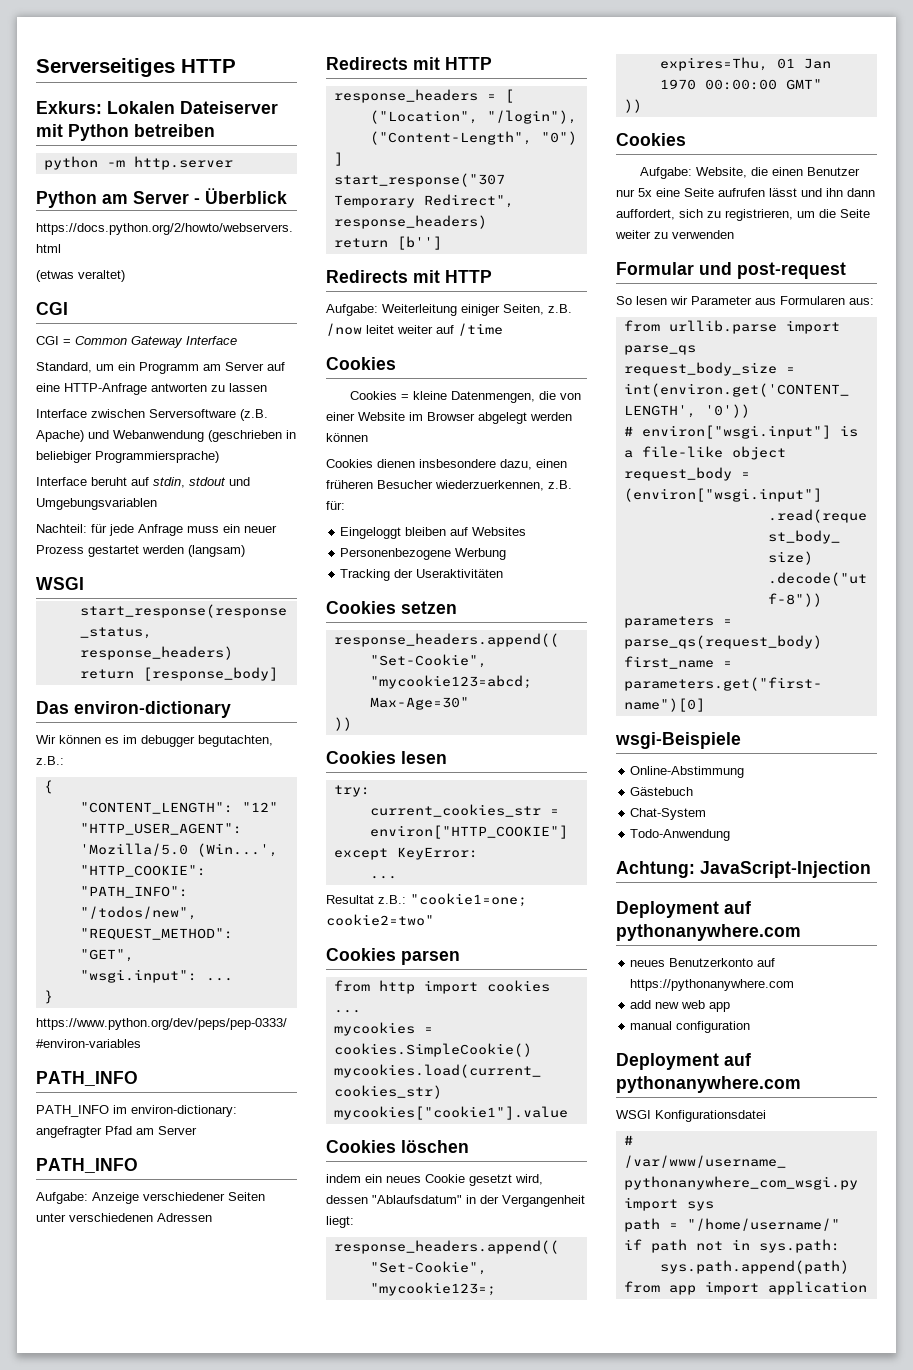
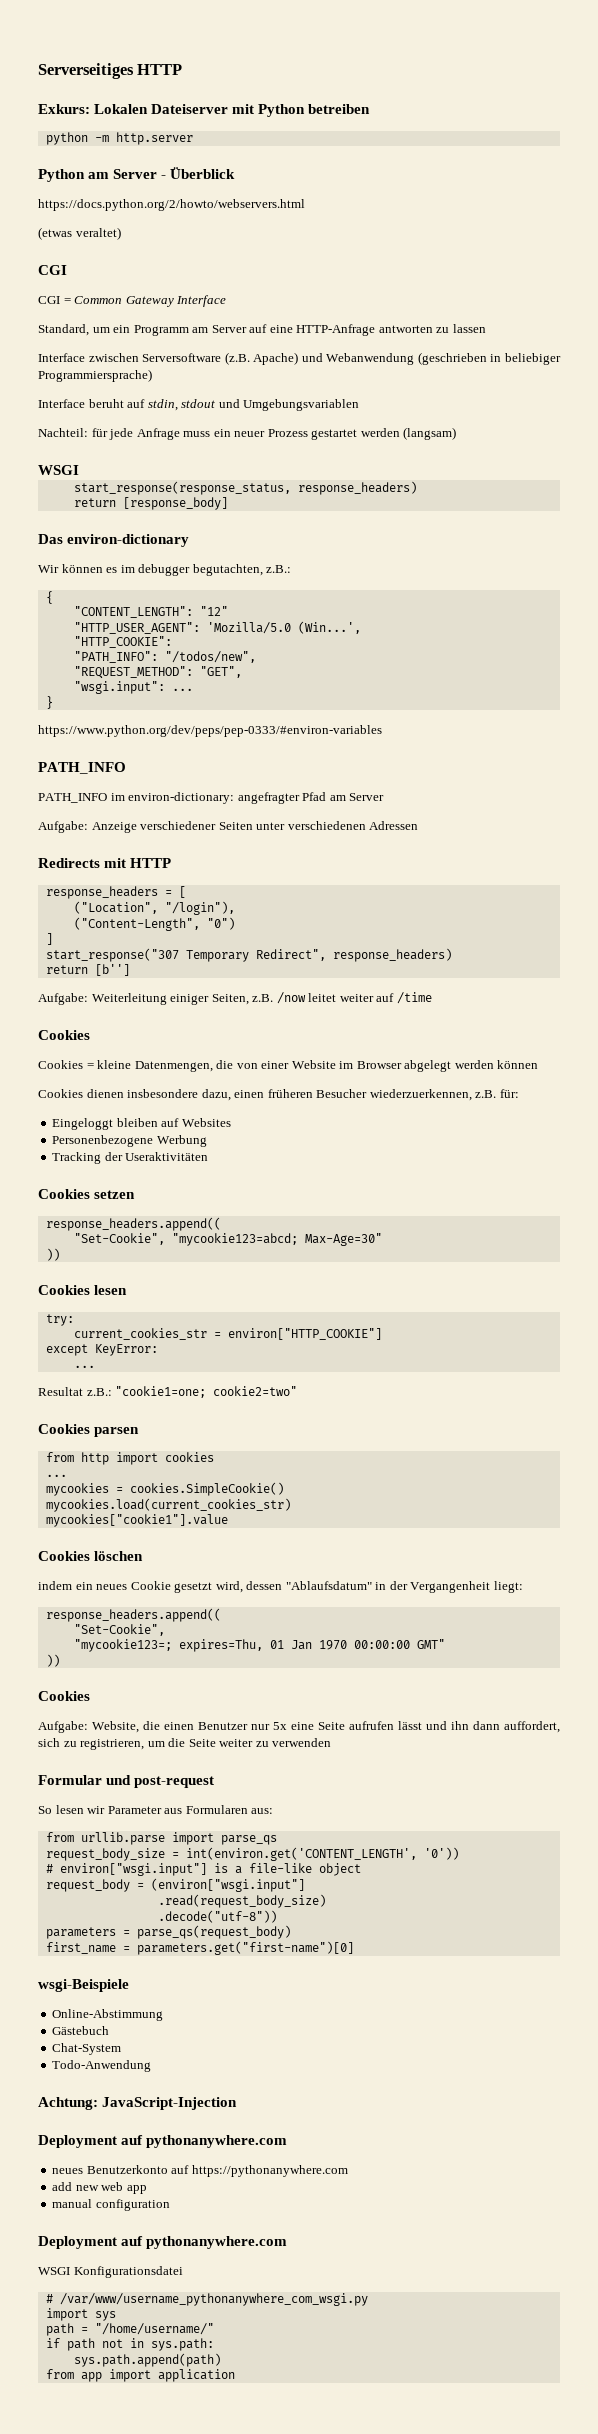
[36,1158,138,1173] // PATH_INFO -> (385, 797) none
[326,270,492,283] // Redirects mit HTTP -> (130, 970) none

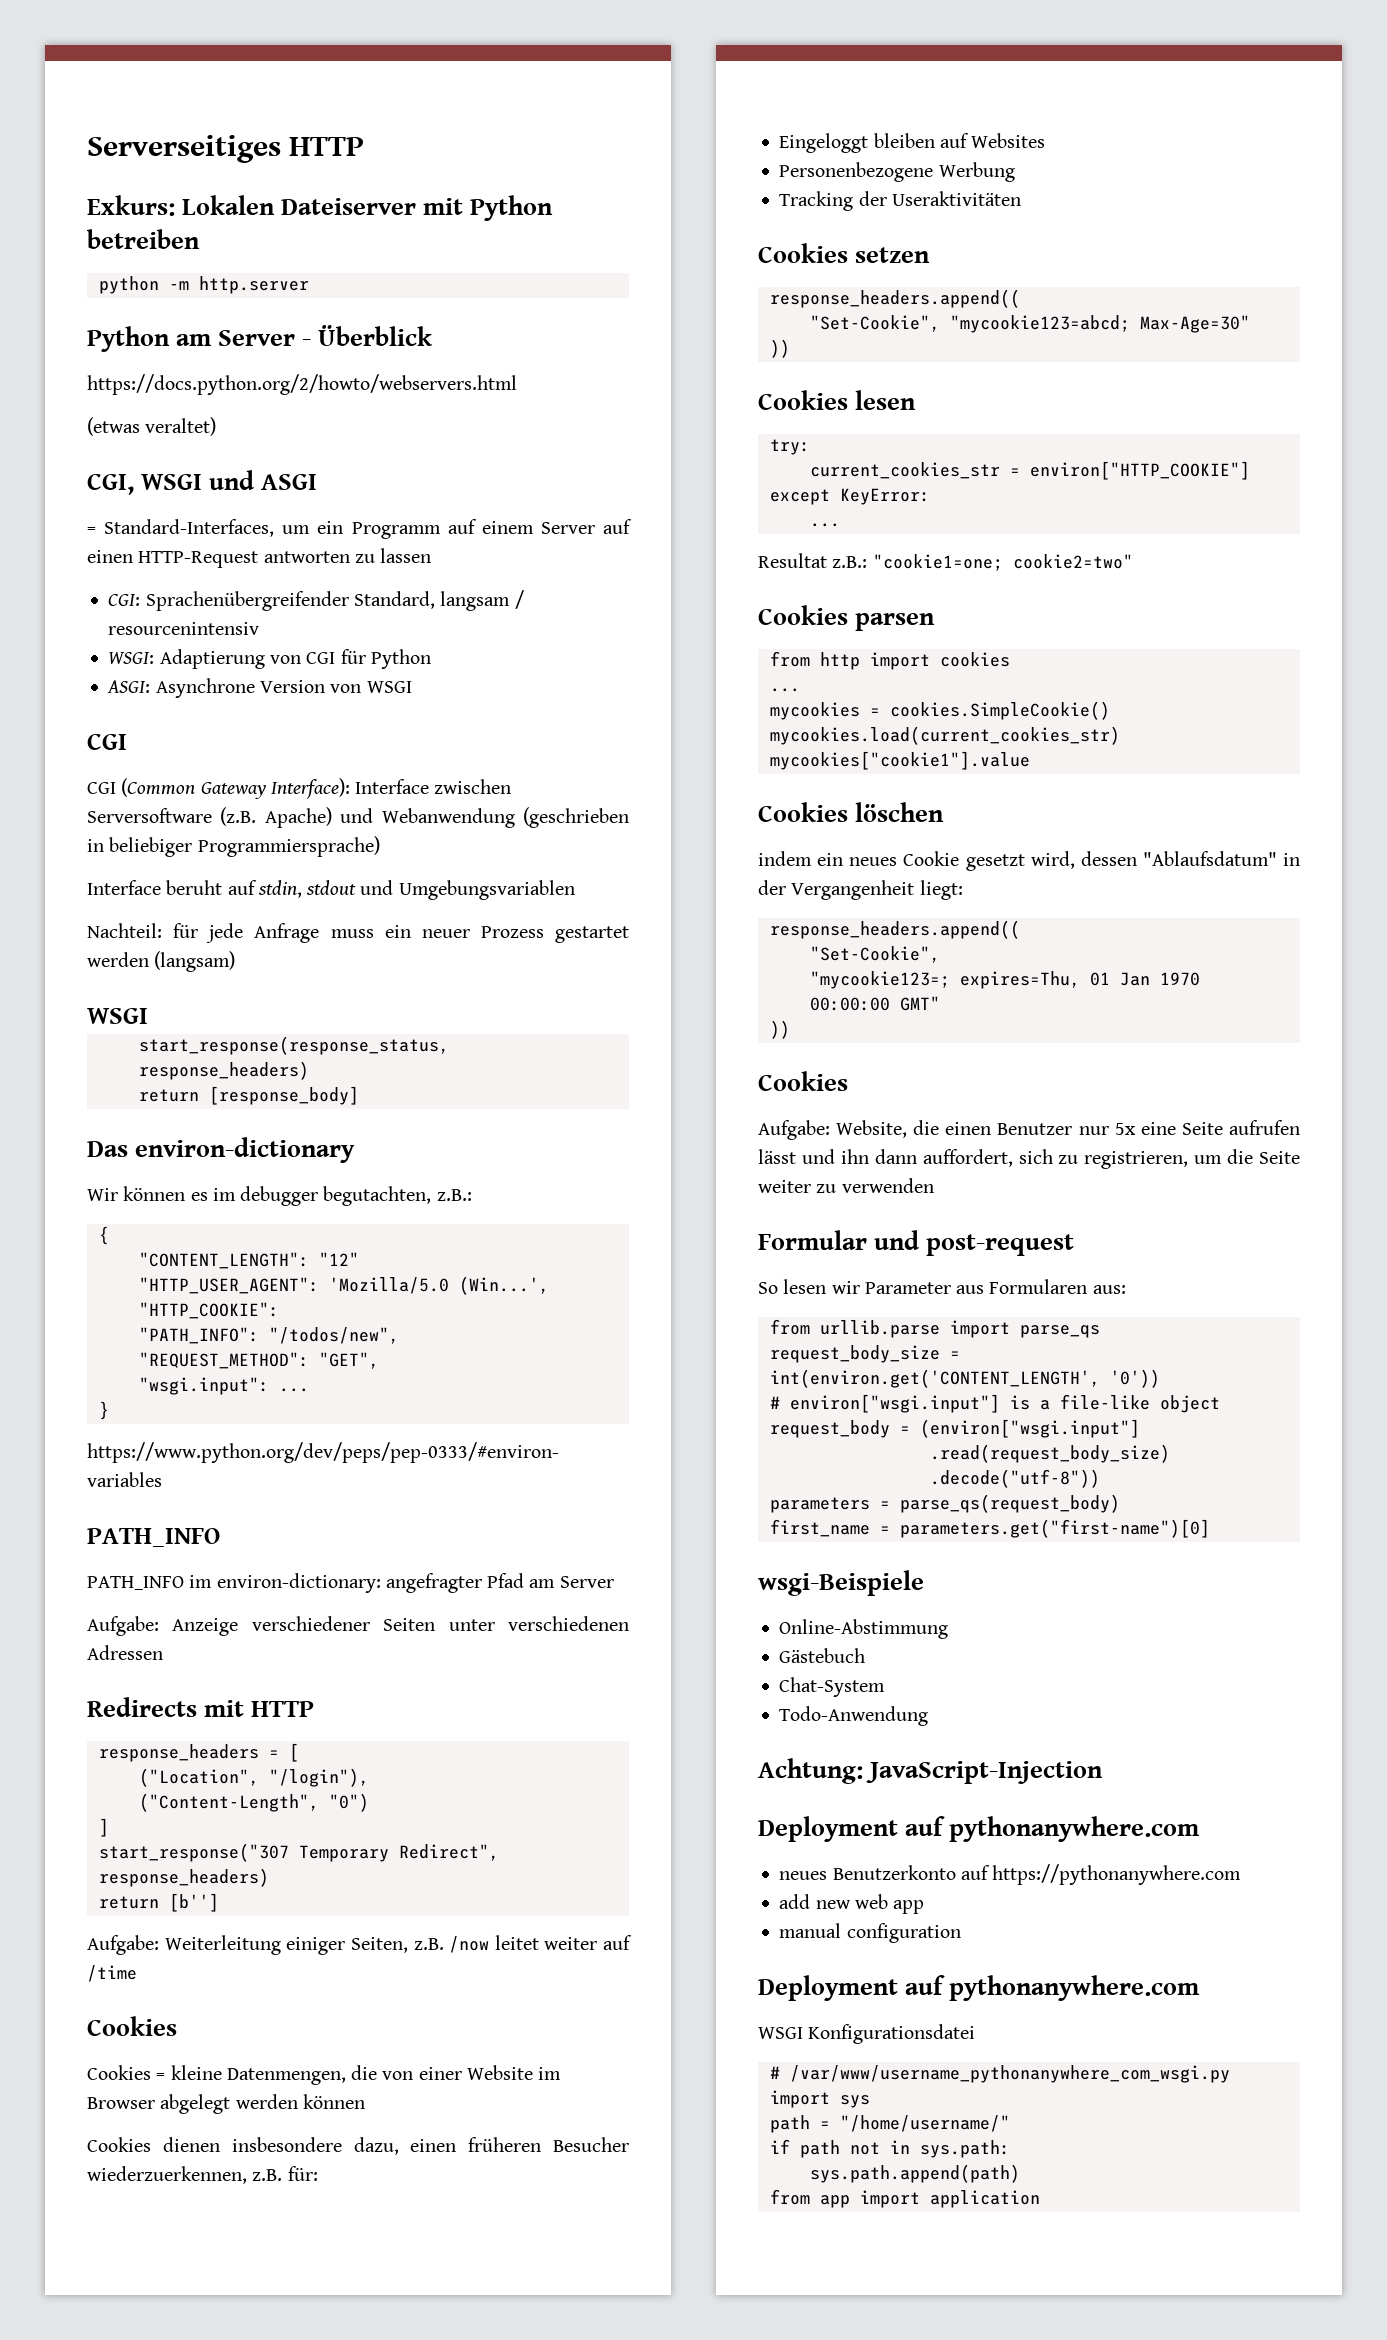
[38,265,67,275] [38,295,227,307] [38,324,486,336] CGI // CGI = Common Gateway Interface // Standard, um ein Programm am Server auf eine HTTP-Anfrage antworten zu lassen // -> [87,470,318,495] [87,519,632,539] [87,548,432,568] [108,590,524,611] [108,622,260,635] [108,649,431,669] [107,678,412,698] [87,733,127,750] [87,778,350,799] CGI, WSGI und ASGI // = Standard-Interfaces, um ein Programm auf einem Server auf einen HTTP-Request antworten zu lassen // CGI: Sprachenübergreifender Standard, langsam / resourcenintensiv // WSGI: Adaptierung von CGI für Python // ASGI: Asynchrone Version von WSGI // CGI // CGI (Common Gateway Interface):

